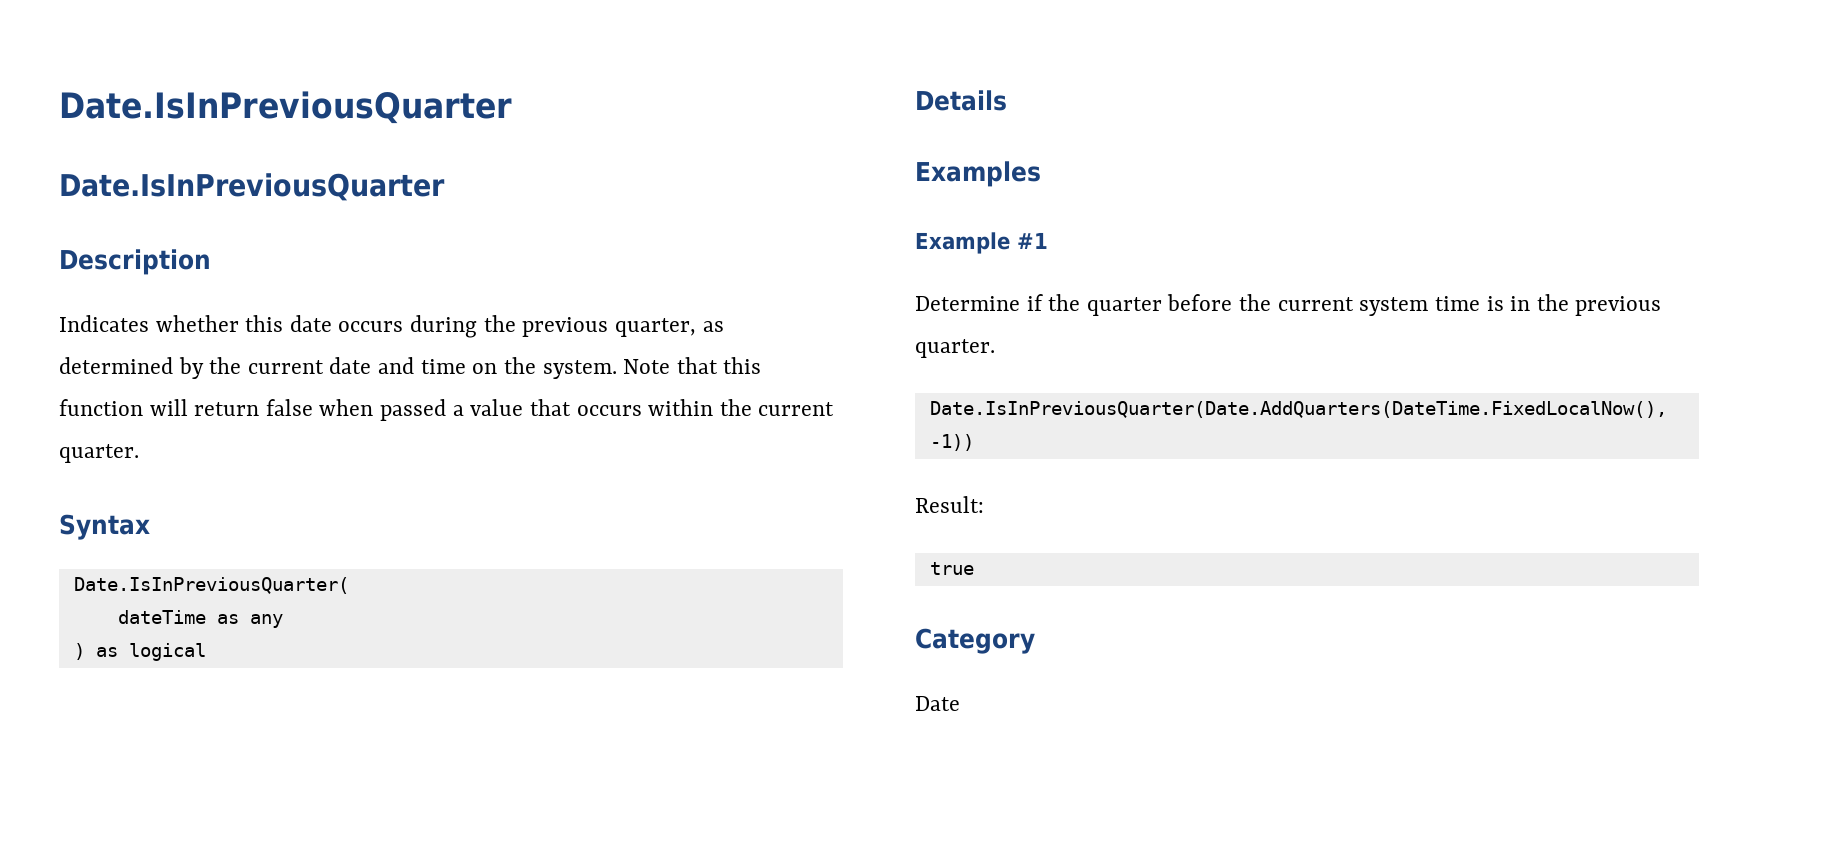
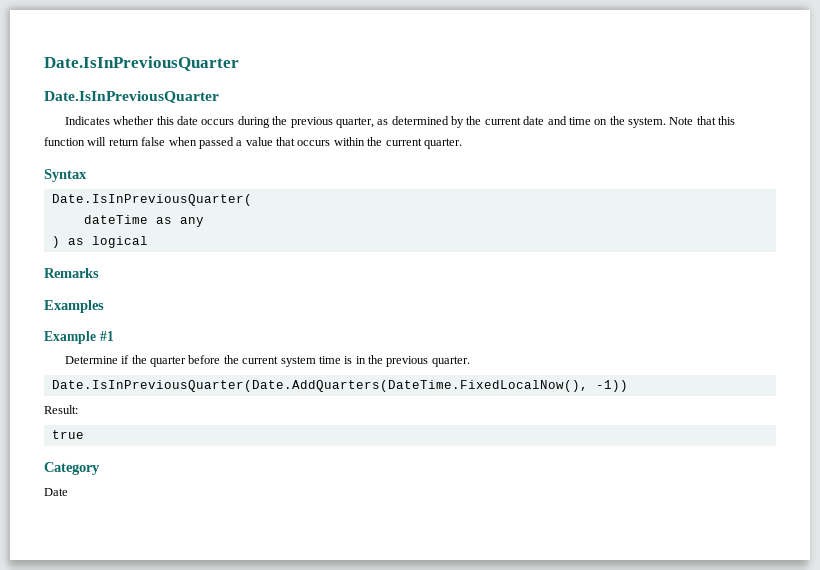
[59,249,211,275] // Description -> (219, 97) none
[915,90,1007,111] Details -> [44,268,99,278] Remarks

